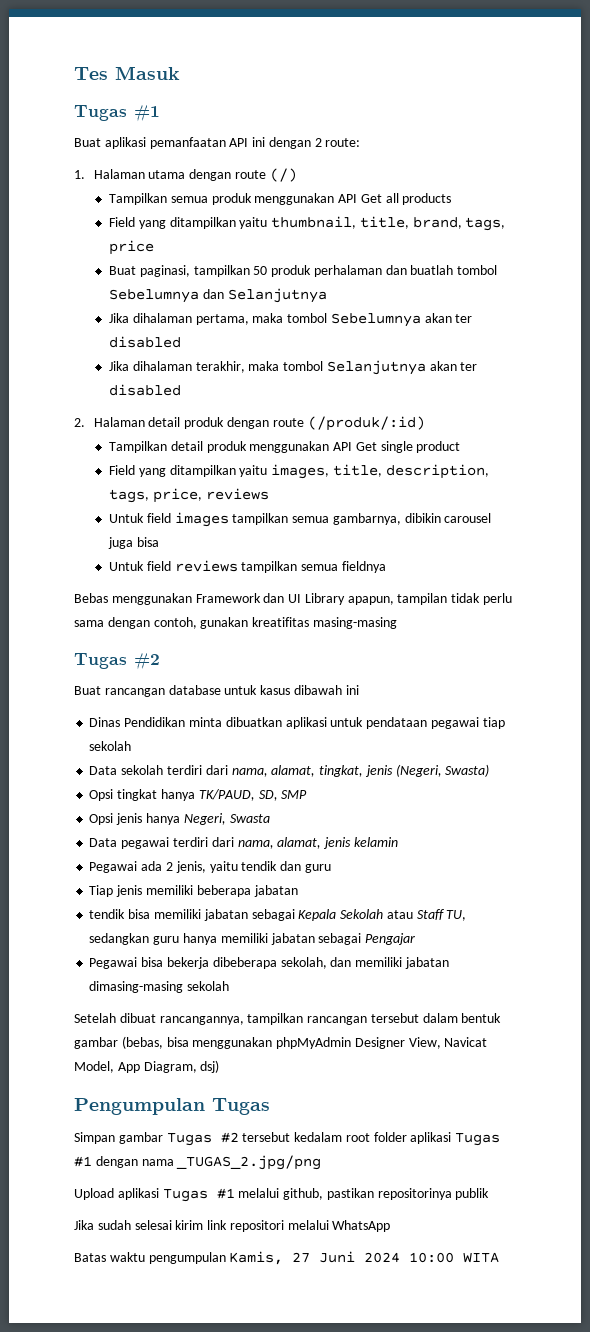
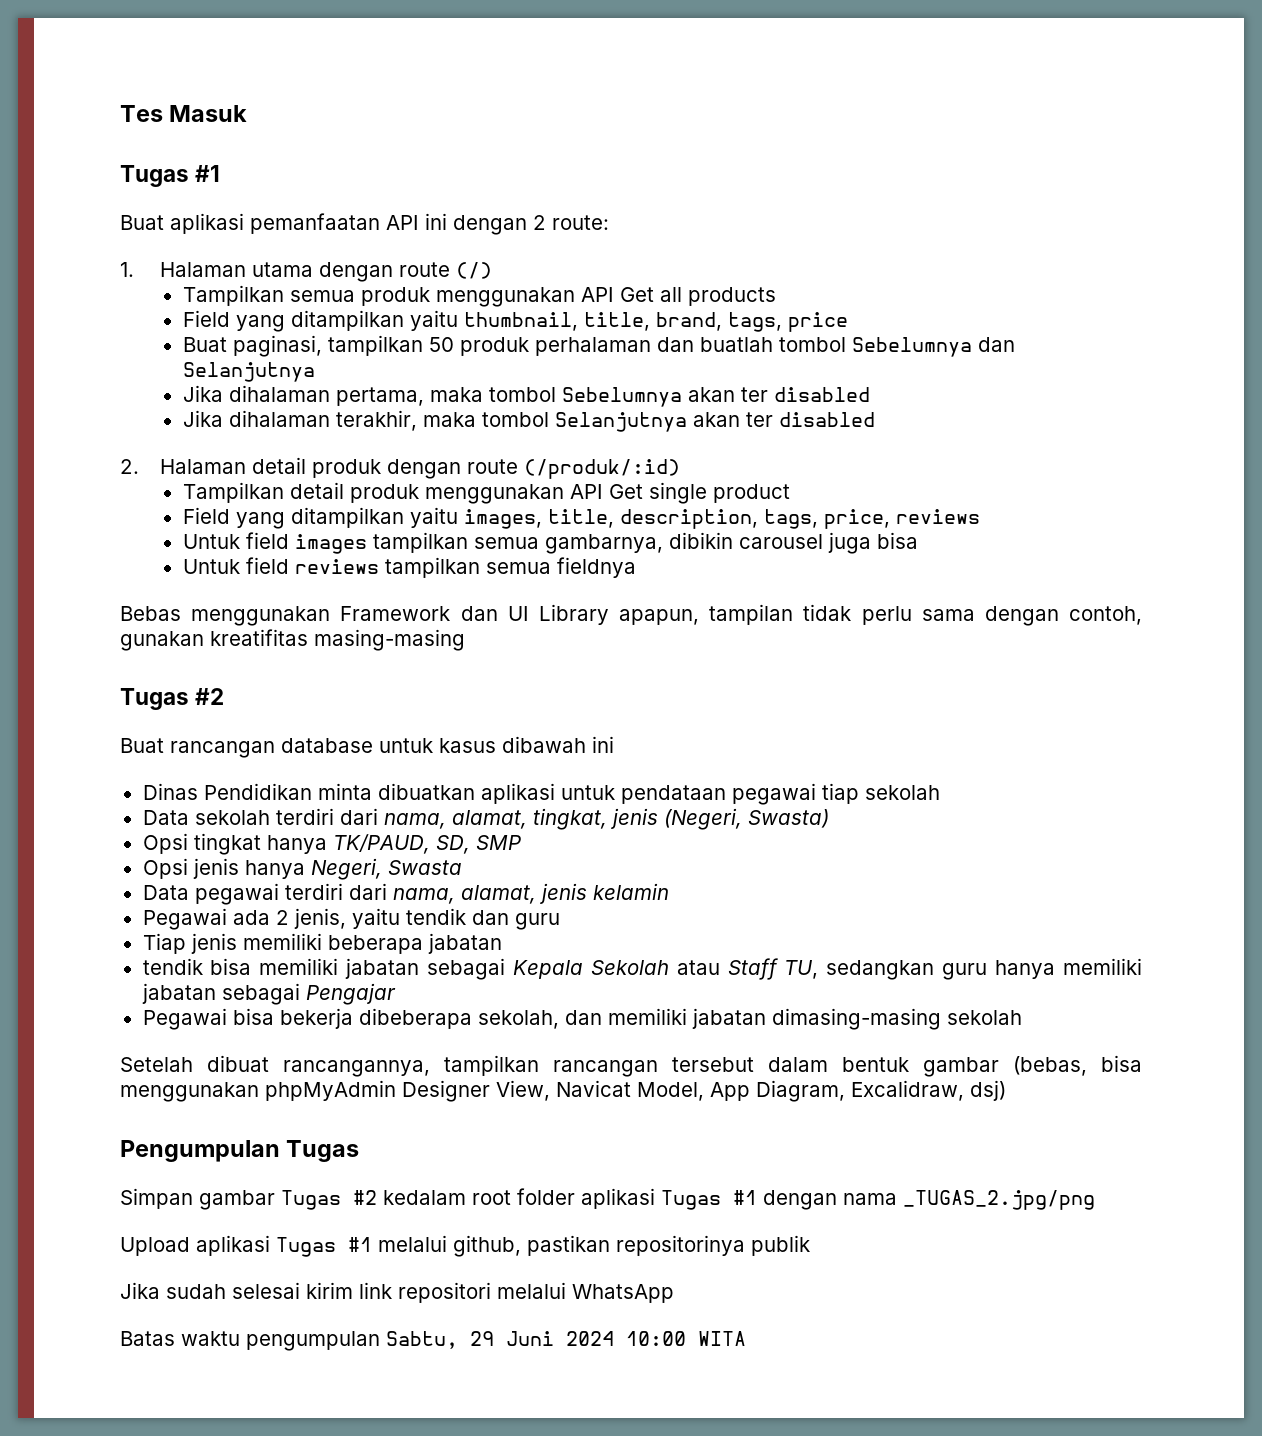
(197, 1067) none -> [851,1080,964,1101] Excalidraw,
[242,1132,291,1142] tersebut -> (377, 1197) none
[229,1251,311,1265] Kamis, 27 -> [386,1331,494,1349] Sabtu, 29

